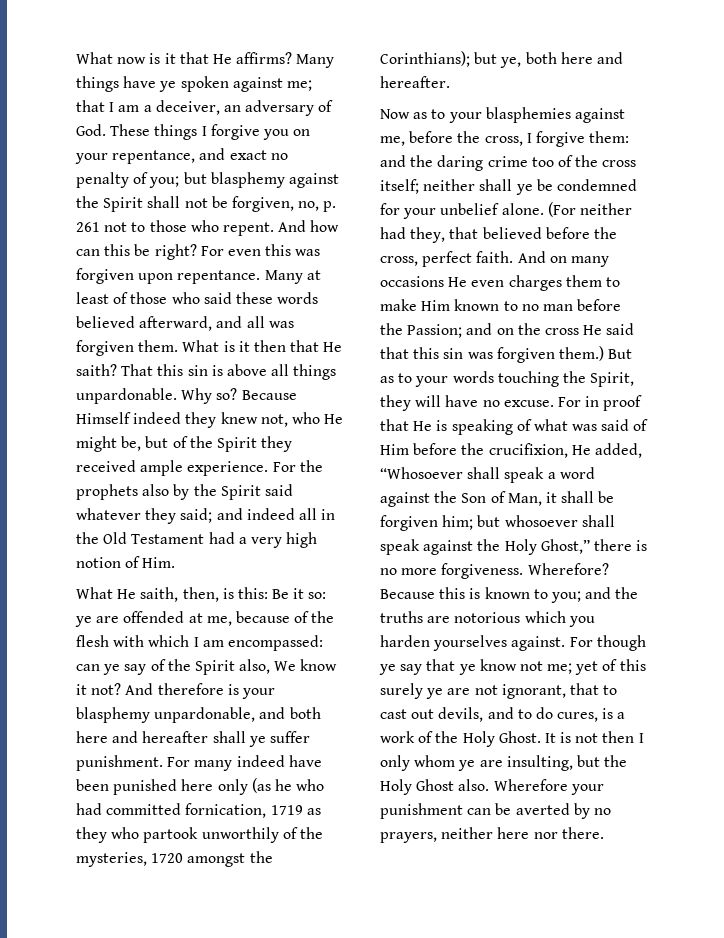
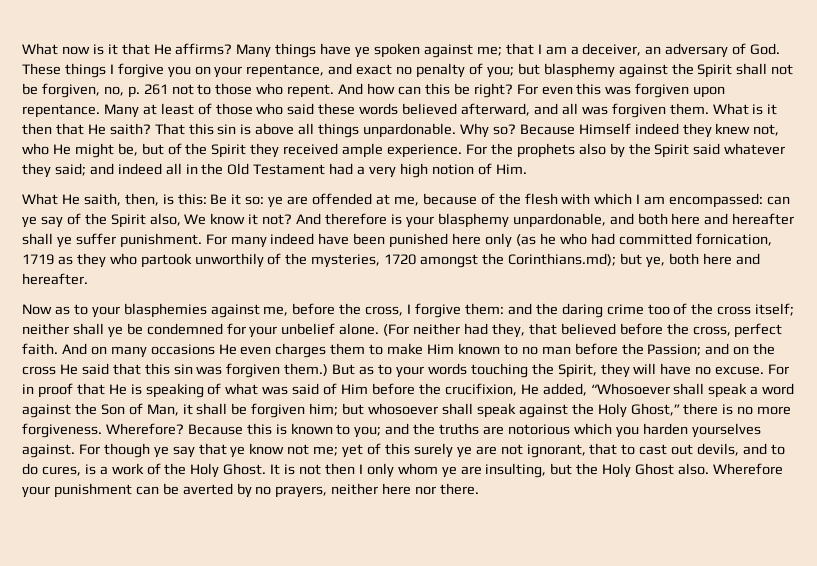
[380,51,470,67] Corinthians); -> [507,253,616,266] Corinthians.md);

